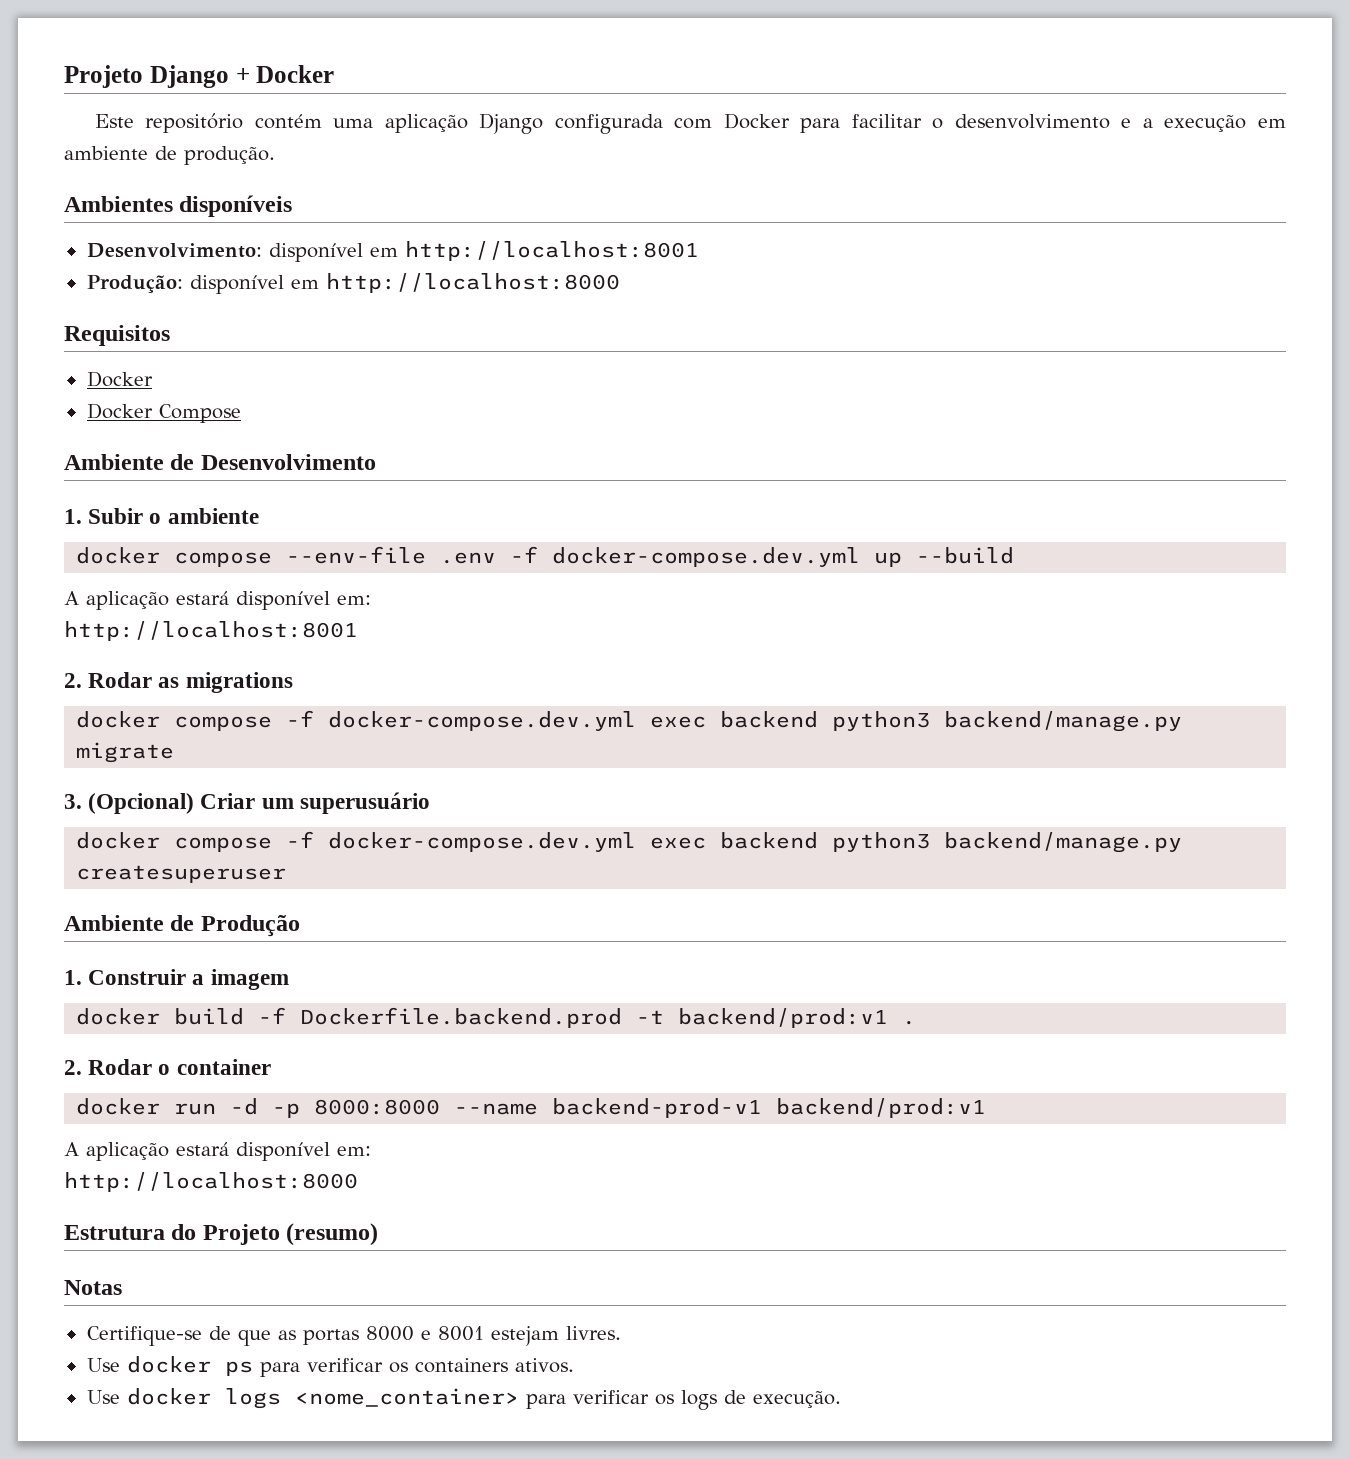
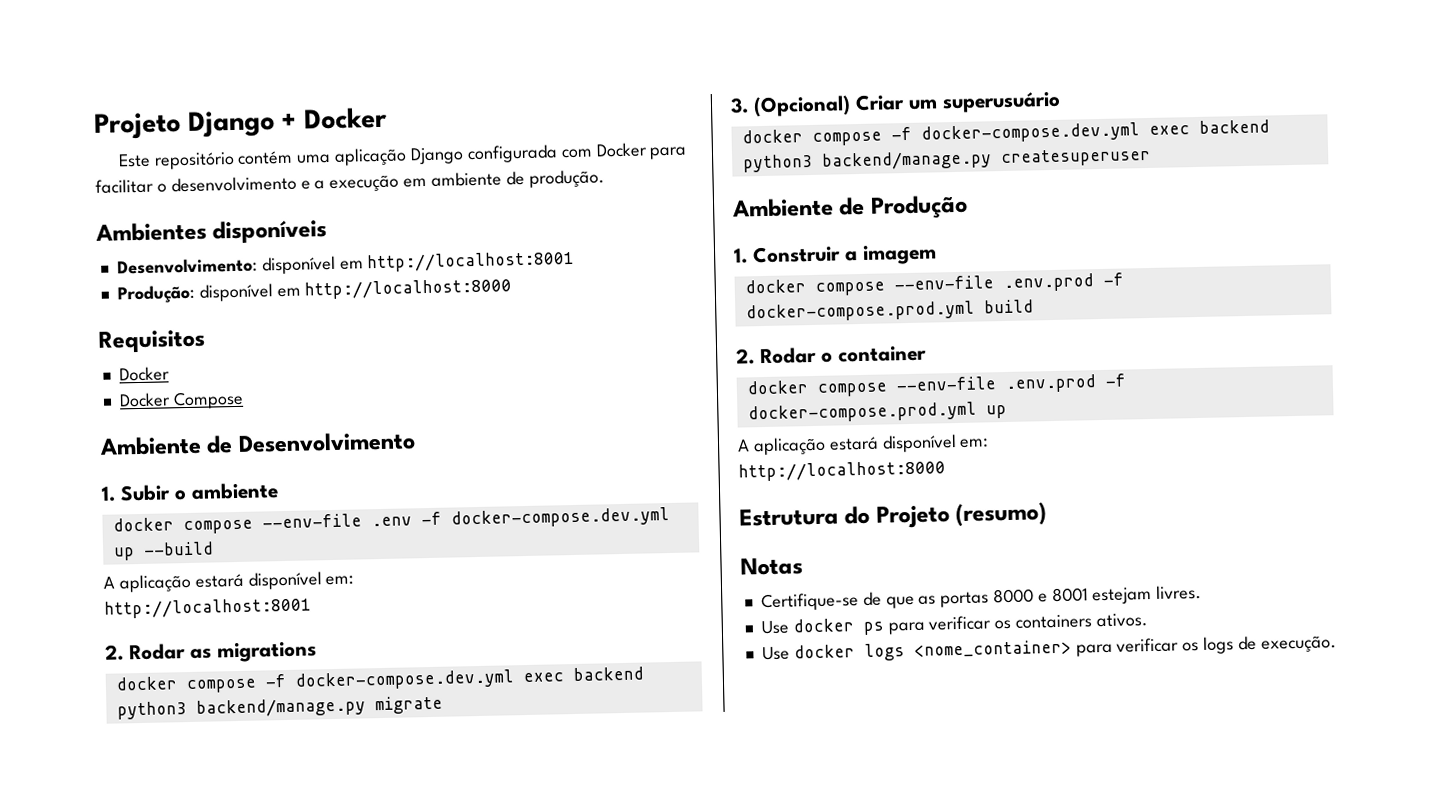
[174,1007,917,1028] build -f Dockerfile.backend.prod -t backend/prod:v1 . -> [814,272,1124,296] [745,299,1034,323] compose --env-file .env.prod -f docker-compose.prod.yml build
[174,1098,987,1118] run -d -p 8000:8000 --name backend-prod-v1 backend/prod:v1 -> [816,373,1126,397] [747,401,1007,424] compose --env-file .env.prod -f docker-compose.prod.yml up

